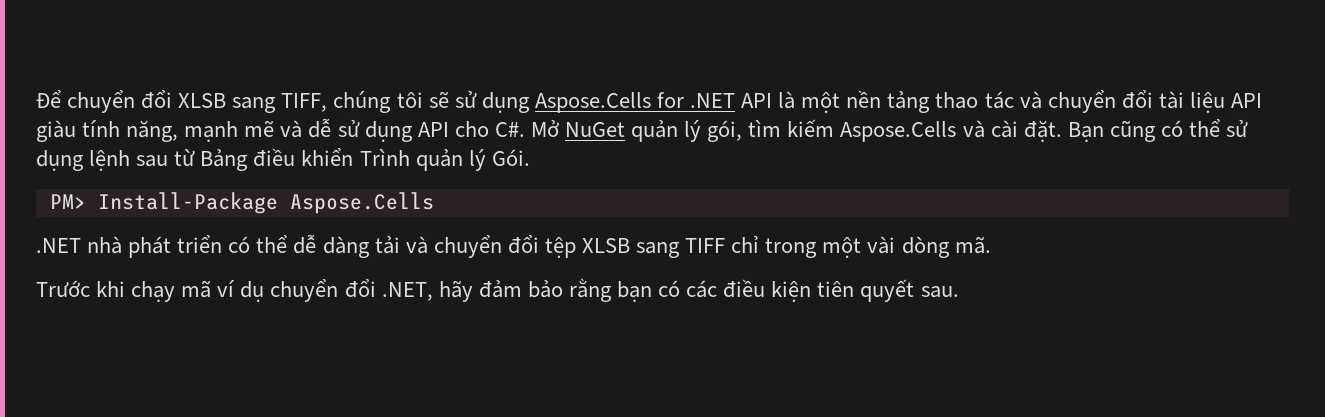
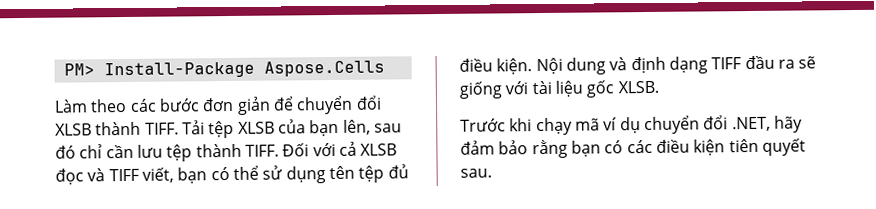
[36,89,1262,113] [36,118,1249,142] [36,147,530,171] [49,192,434,214] [36,234,991,258] Để chuyển đổi XLSB sang TIFF, chúng tôi sẽ sử dụng Aspose.Cells for .NET API là một nền tảng thao tác và chuyển đổi tài liệu API giàu tính năng, mạnh mẽ và dễ sử dụng API cho C#. Mở NuGet quản lý gói, tìm kiếm Aspose.Cells và cài đặt. Bạn cũng có thể sử dụng lệnh sau từ Bảng điều khiển Trình quản lý Gói. // PM> Install-Package Aspose.Cells // .NET nhà phát triển có thể dễ dàng tải và chuyển đổi tệp XLSB sang TIFF chỉ trong một vài dòng mã. -> [63,60,385,79] [54,95,382,115] [55,119,402,139] [55,141,398,162] [55,164,409,185] [459,55,817,75] [459,80,659,99] PM> Install-Package Aspose.Cells // Làm theo các bước đơn giản để chuyển đổi XLSB thành TIFF. Tải tệp XLSB của bạn lên, sau đó chỉ cần lưu tệp thành TIFF. Đối với cả XLSB đọc và TIFF viết, bạn có thể sử dụng tên tệp đủ điều kiện. Nội dung và định dạng TIFF đầu ra sẽ giống với tài liệu gốc XLSB.

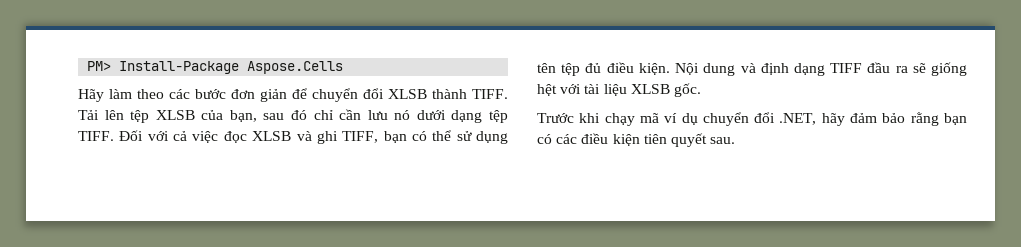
[54,99,88,113] Làm -> [78,89,132,102] Hãy làm
(205, 127) none -> [104,110,124,120] lên
[309,119,371,137] bạn lên, -> [229,110,257,122] bạn,
[166,141,398,162] [55,167,174,185] tệp thành TIFF. Đối với cả XLSB đọc và TIFF viết, -> [394,110,508,123] [78,130,379,144] nó dưới dạng tệp TIFF. Đối với cả việc đọc XLSB và ghi TIFF,
(502, 90) none -> [537,84,557,96] hệt
[586,80,659,98] gốc XLSB. -> [630,83,701,97] XLSB gốc.

